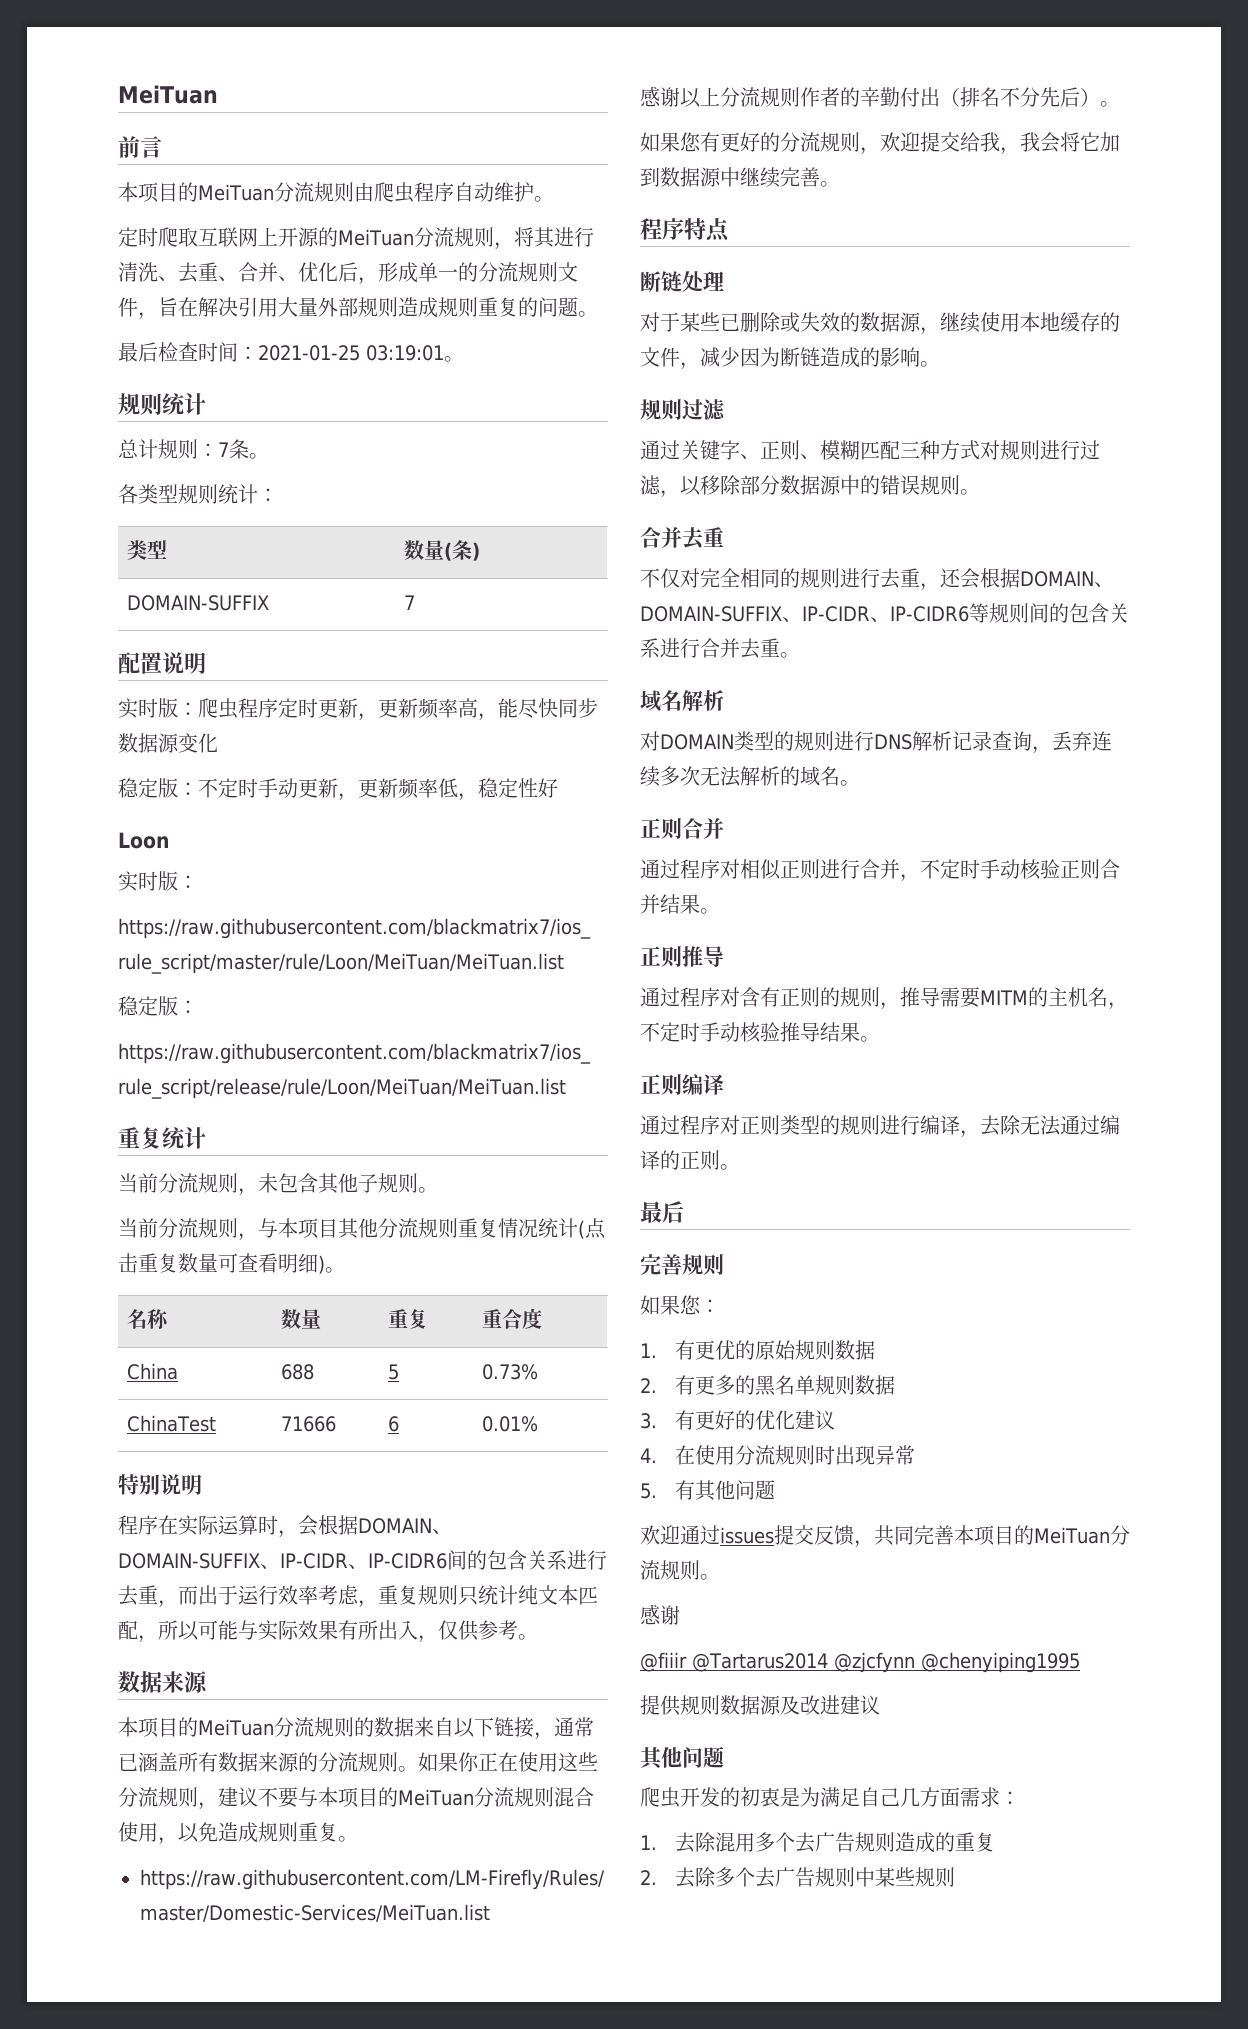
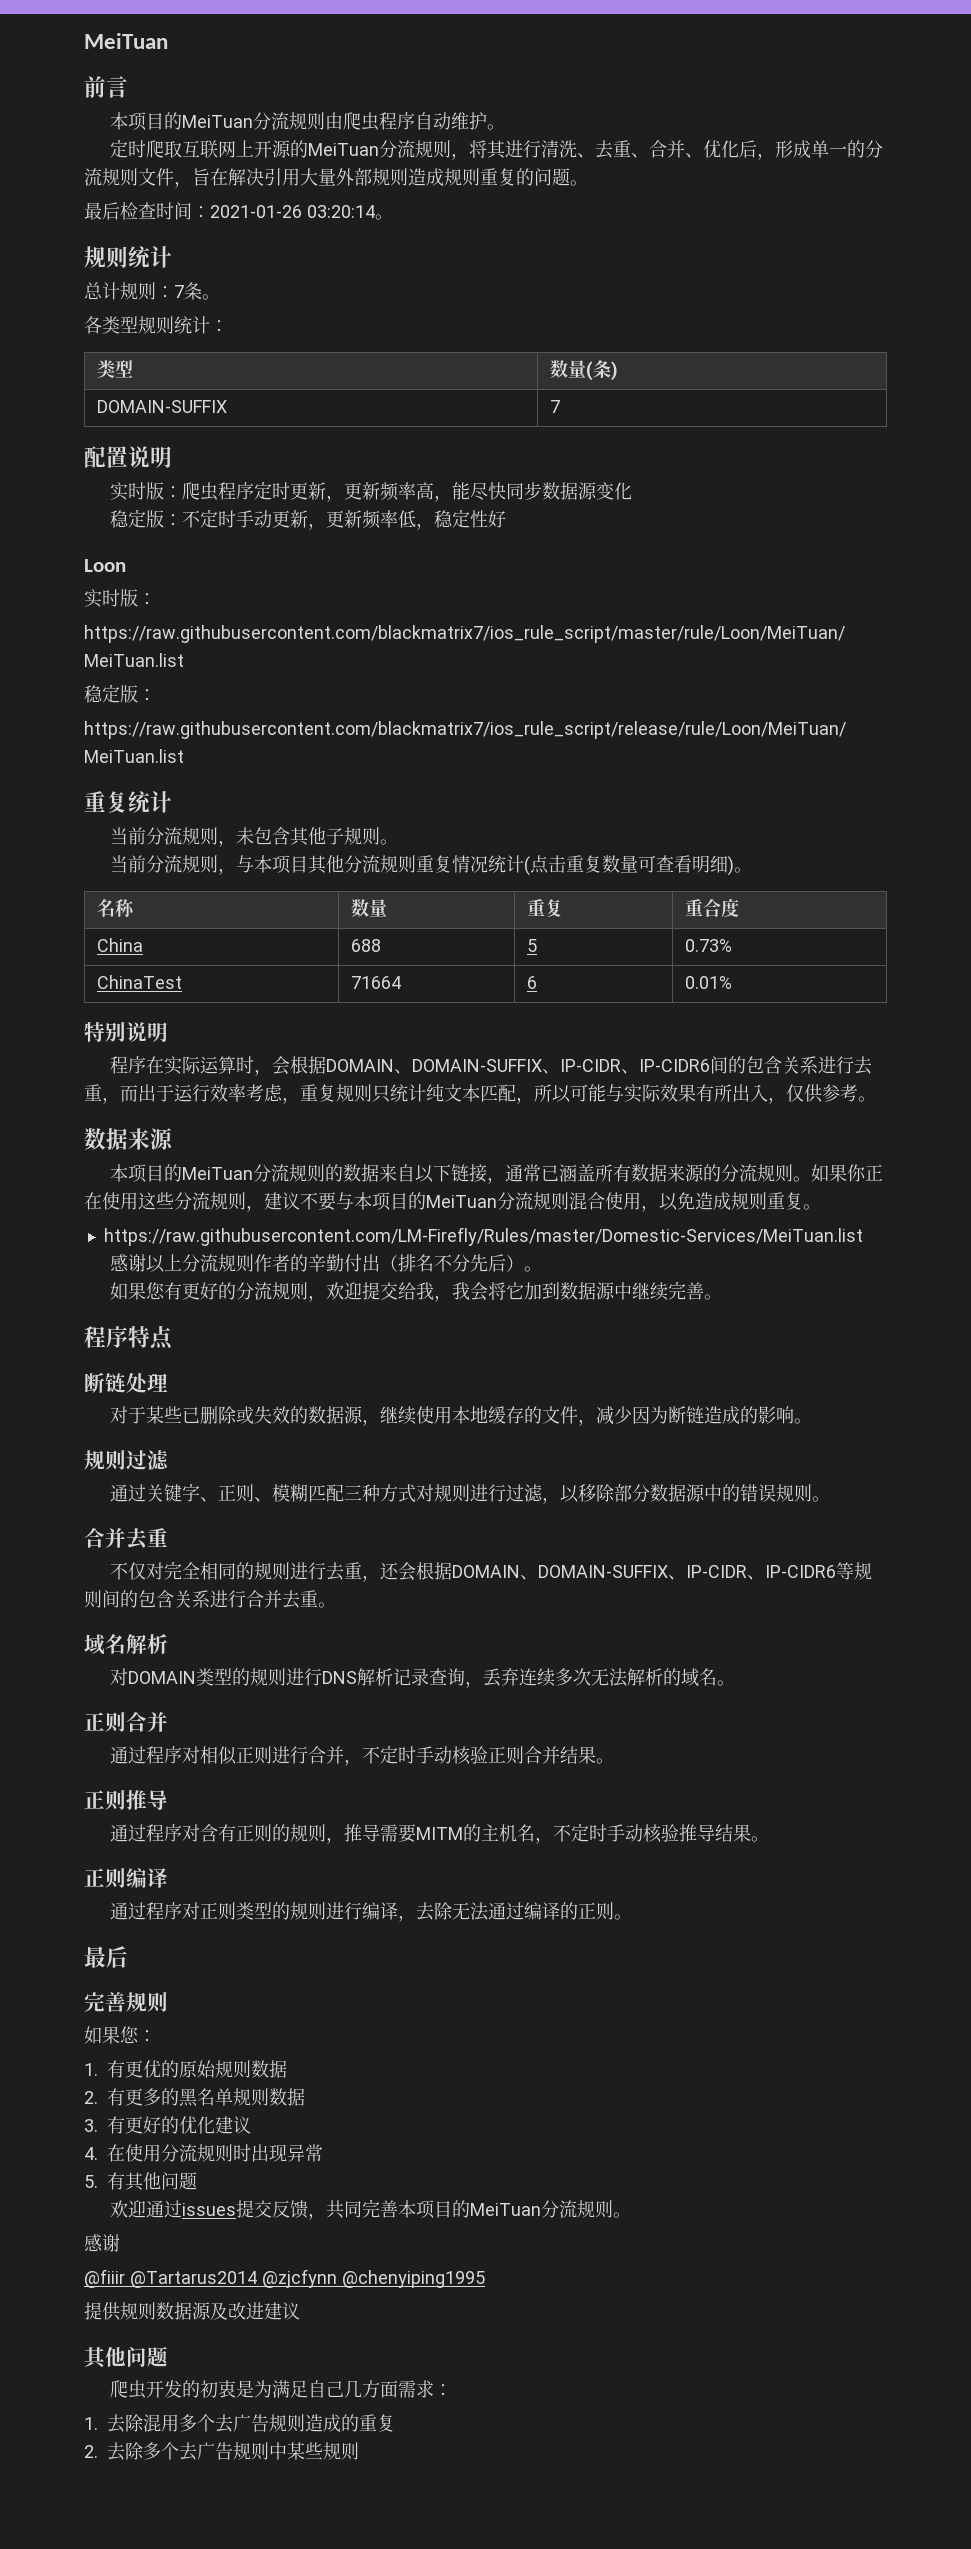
[258,345,444,361] 2021-01-25 03:19:01 -> [210,205,375,218] 2021-01-26 03:20:14
[280,1416,336,1432] 71666 -> [351,976,402,989] 71664

